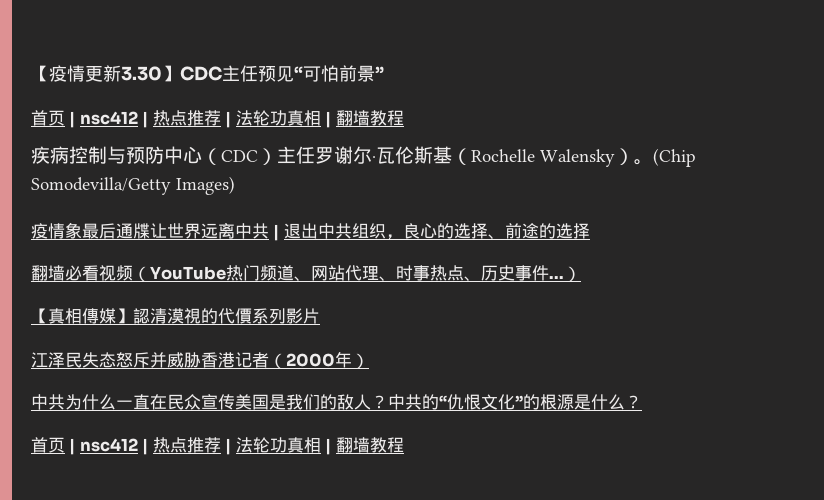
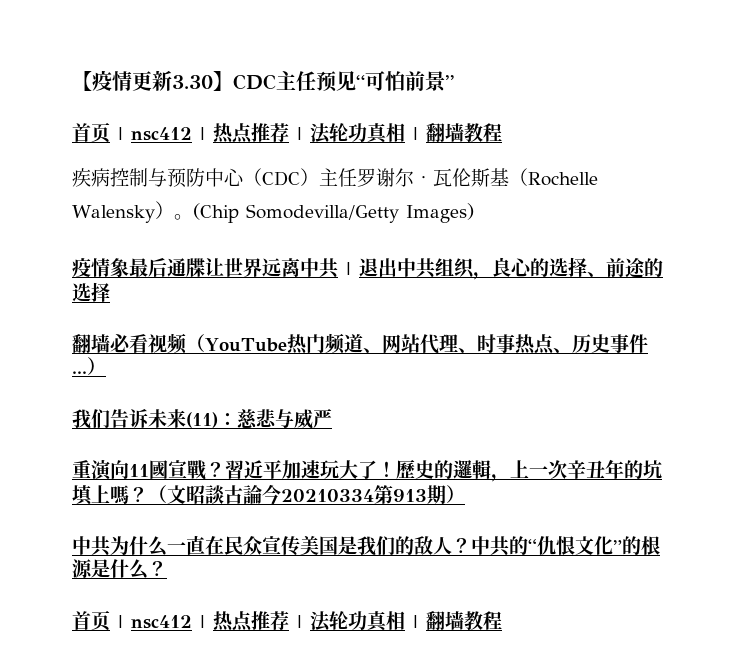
[31,308,320,324] [31,351,352,369] 【真相傳媒】認清漠視的代價系列影片 // 江泽民失态怒斥并威胁香港记者（2000年 -> [72,408,332,429] [72,459,662,482] [72,484,446,506] 我们告诉未来(11)：慈悲与威严 // 重演向11國宣戰？習近平加速玩大了！歷史的邏輯，上一次辛丑年的坑填上嗎？（文昭談古論今20210334第913期

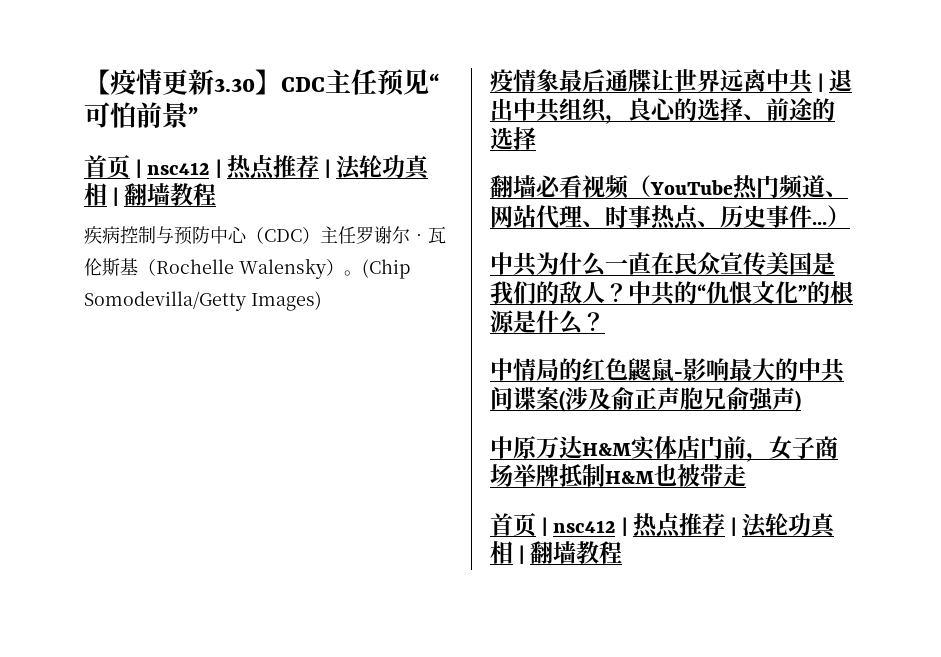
[72,408,332,429] [72,459,662,482] [72,484,465,506] // 我们告诉未来(11)：慈悲与威严 // 重演向11國宣戰？習近平加速玩大了！歷史的邏輯，上一次辛丑年的坑填上嗎？（文昭談古論今20210334第913期） -> (850, 216) none
(167, 568) none -> [490,358,845,383] [490,387,801,412] [490,435,838,462] [490,464,746,487] // 中情局的红色鼹鼠-影响最大的中共间谍案(涉及俞正声胞兄俞强声) // 中原万达H&M实体店门前，女子商场举牌抵制H&M也被带走

